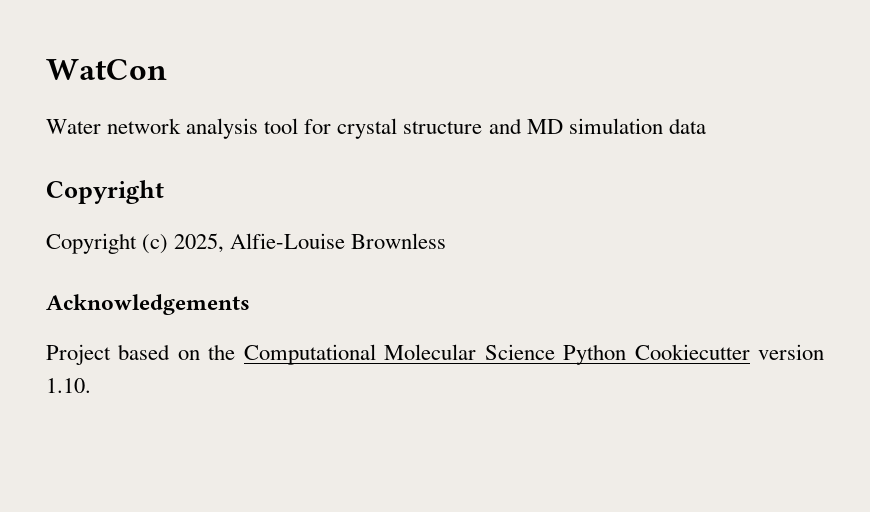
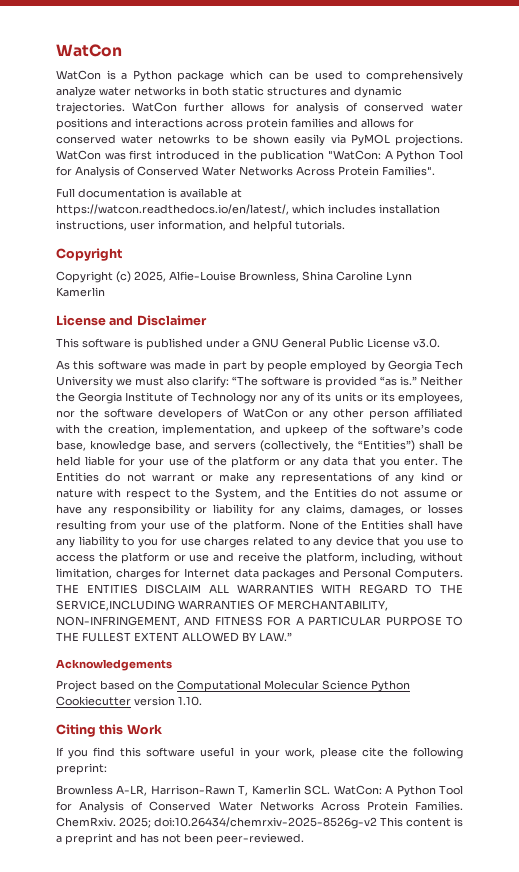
[46,118,706,139] Water network analysis tool for crystal structure and MD simulation data -> [56,70,463,82] [56,86,402,98] [56,102,463,114] [56,118,414,130] [56,134,464,146] [56,150,463,162] [56,166,435,178] [56,188,242,198] [56,204,440,216] [56,220,345,232] WatCon is a Python package which can be used to comprehensively analyze water networks in both static structures and dynamic trajectories. WatCon further allows for analysis of conserved water positions and interactions across protein families and allows for conserved water netowrks to be shown easily via PyMOL projections. WatCon was first introduced in the publication "WatCon: A Python Tool for Analysis of Conserved Water Networks Across Protein Families". // Full documentation is available at https://watcon.readthedocs.io/en/latest/, which includes installation instructions, user information, and helpful tutorials.
[351,233,447,249] Brownless -> [239,271,412,283] [56,287,105,297] [56,315,207,326] [56,338,440,350] [56,360,463,372] [56,376,463,388] [56,392,464,404] [56,408,463,420] [56,424,464,436] [56,440,463,452] [56,456,464,468] [56,472,463,484] [56,488,463,500] [56,504,464,516] [56,520,463,532] [56,536,463,548] [56,552,463,564] [56,568,463,580] [56,584,463,594] [56,600,388,611] [56,616,463,627] [56,632,292,642] Brownless, Shina Caroline Lynn Kamerlin // License and Disclaimer // This software is published under a GNU General Public License v3.0. // As this software was made in part by people employed by Georgia Tech University we must also clarify: “The software is provided “as is.” Neither the Georgia Institute of Technology nor any of its units or its employees, nor the software developers of WatCon or any other person affiliated with the creation, implementation, and upkeep of the software’s code base, knowledge base, and servers (collectively, the “Entities”) shall be held liable for your use of the platform or any data that you enter. The Entities do not warrant or make any representations of any kind or nature with respect to the System, and the Entities do not assume or have any responsibility or liability for any claims, damages, or losses resulting from your use of the platform. None of the Entities shall have any liability to you for use charges related to any device that you use to access the platform or use and receive the platform, including, without limitation, charges for Internet data packages and Personal Computers. THE ENTITIES DISCLAIM ALL WARRANTIES WITH REGARD TO THE SERVICE,INCLUDING WARRANTIES OF MERCHANTABILITY, NON-INFRINGEMENT, AND FITNESS FOR A PARTICULAR PURPOSE TO THE FULLEST EXTENT ALLOWED BY LAW.”
(91, 385) none -> [56,724,162,737] [56,747,463,759] [56,763,107,775] [56,785,464,797] [56,801,463,813] [56,817,463,829] [56,833,304,845] // Citing this Work // If you find this software useful in your work, please cite the following preprint: // Brownless A-LR, Harrison-Rawn T, Kamerlin SCL. WatCon: A Python Tool for Analysis of Conserved Water Networks Across Protein Families. ChemRxiv. 2025; doi:10.26434/chemrxiv-2025-8526g-v2 This content is a preprint and has not been peer-reviewed.

